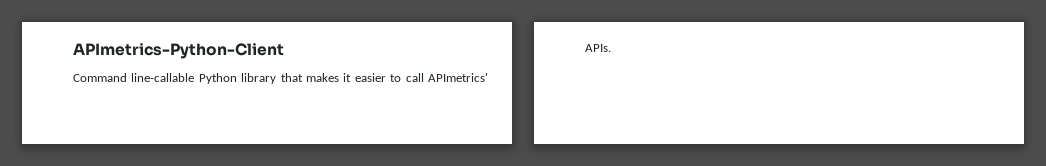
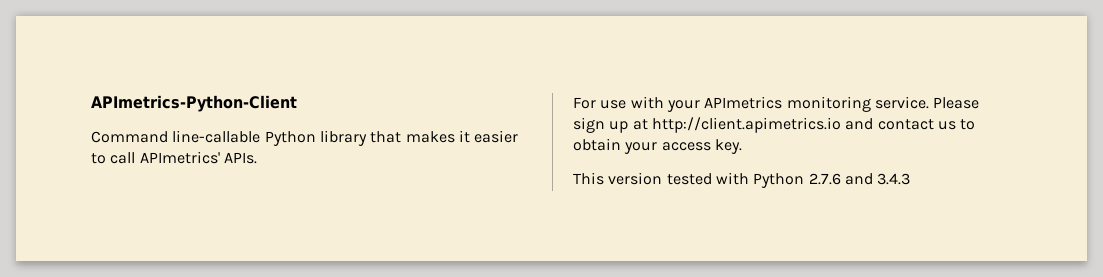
(611, 48) none -> [573,96,980,112] [573,117,976,133] [573,138,742,154] [573,172,911,188] // For use with your APImetrics monitoring service. Please sign up at http://client.apimetrics.io and contact us to obtain your access key. // This version tested with Python 2.7.6 and 3.4.3

